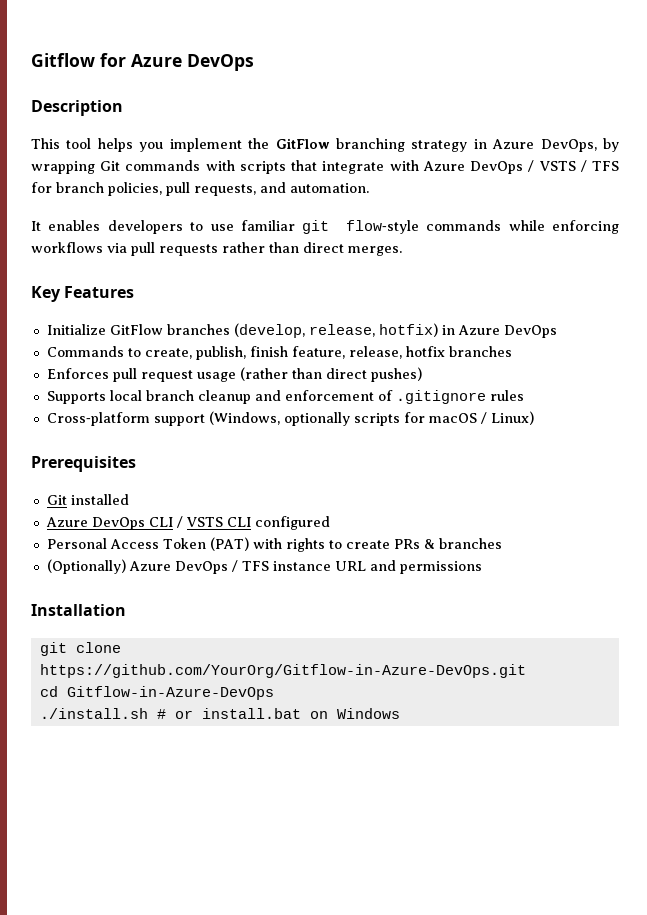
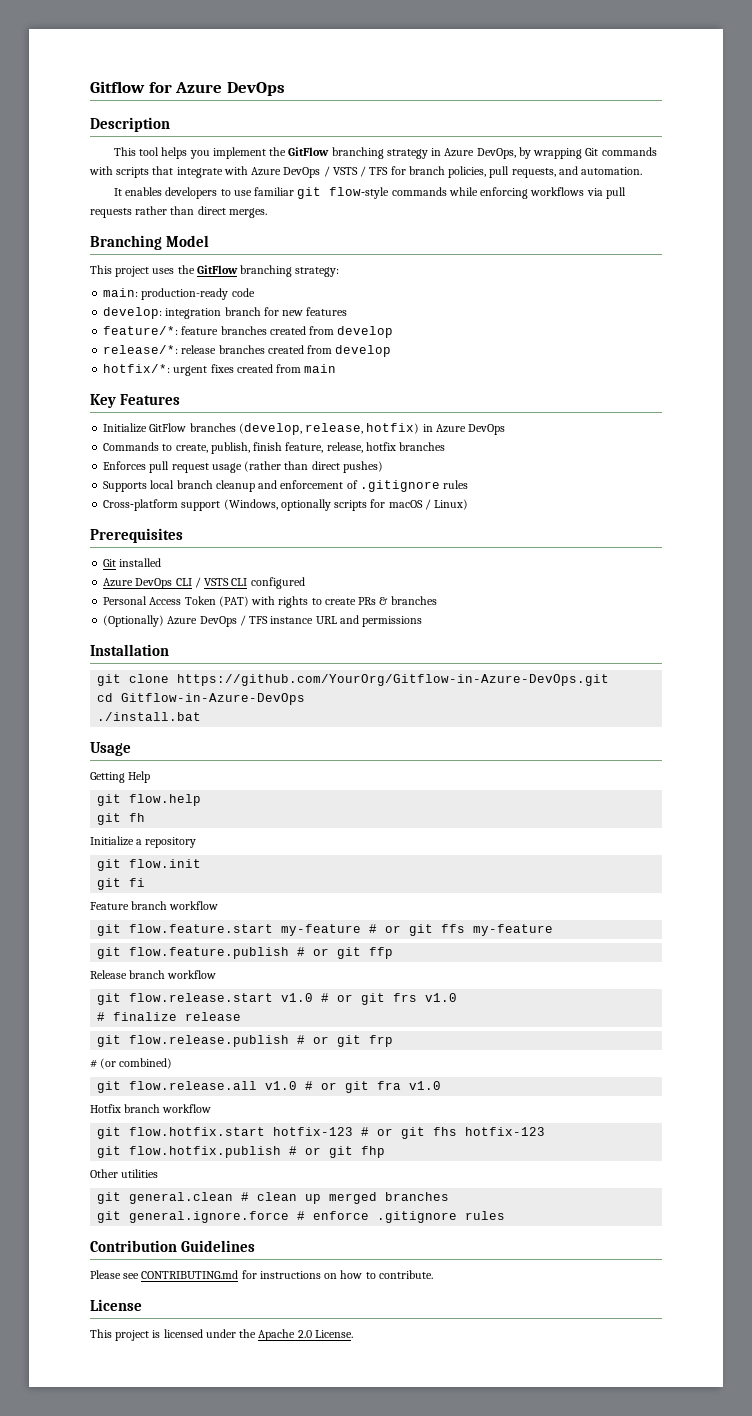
(402, 251) none -> [90,235,210,250] [90,265,340,277] [103,288,255,300] [103,307,348,319] [103,326,394,338] [103,345,392,357] [103,364,337,376] // Branching Model // This project uses the GitFlow branching strategy: // main: production-ready code // develop: integration branch for new features // feature/*: feature branches created from develop // release/*: release branches created from develop // hotfix/*: urgent fixes created from main
[39,708,400,719] ./install.sh # or install.bat on Windows -> [97,712,202,721] [90,742,131,756] [90,771,151,783] [97,794,202,806] [97,813,146,825] [90,836,197,848] [97,859,202,871] [97,878,146,890] [90,901,219,910] [97,924,554,936] [97,947,394,959] [90,970,217,979] [97,993,458,1005] [97,1012,242,1021] [97,1035,394,1047] [90,1058,173,1069] [97,1081,442,1093] [90,1104,212,1113] [97,1127,546,1139] [97,1146,386,1158] [90,1169,159,1178] [97,1192,450,1204] [97,1211,506,1223] [90,1240,256,1252] [90,1270,433,1279] [90,1299,142,1311] [90,1329,353,1341] ./install.bat // Usage // Getting Help // git flow.help // git fh // Initialize a repository // git flow.init // git fi // Feature branch workflow // git flow.feature.start my-feature # or git ffs my-feature // git flow.feature.publish # or git ffp // Release branch workflow // git flow.release.start v1.0 # or git frs v1.0 // # finalize release // git flow.release.publish # or git frp // # (or combined) // git flow.release.all v1.0 # or git fra v1.0 // Hotfix branch workflow // git flow.hotfix.start hotfix-123 # or git fhs hotfix-123 // git flow.hotfix.publish # or git fhp // Other utilities // git general.clean # clean up merged branches // git general.ignore.force # enforce .gitignore rules // Contribution Guidelines // Please see CONTRIBUTING.md for instructions on how to contribute. // License // This project is licensed under the Apache 2.0 License.

